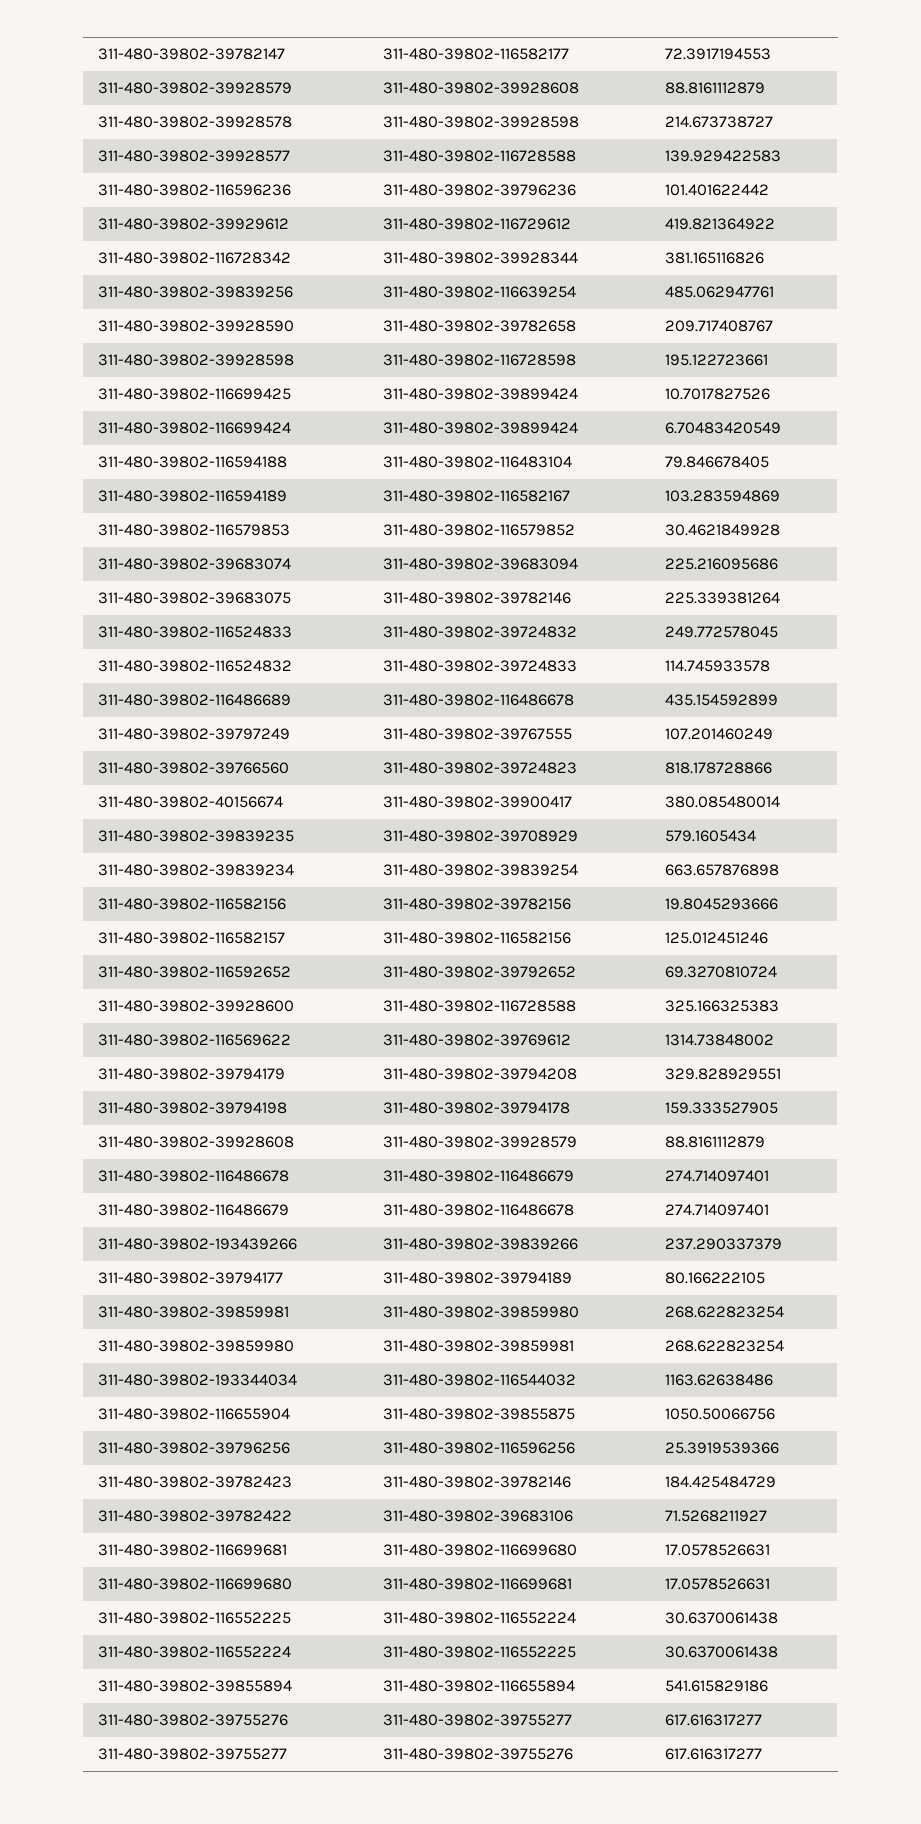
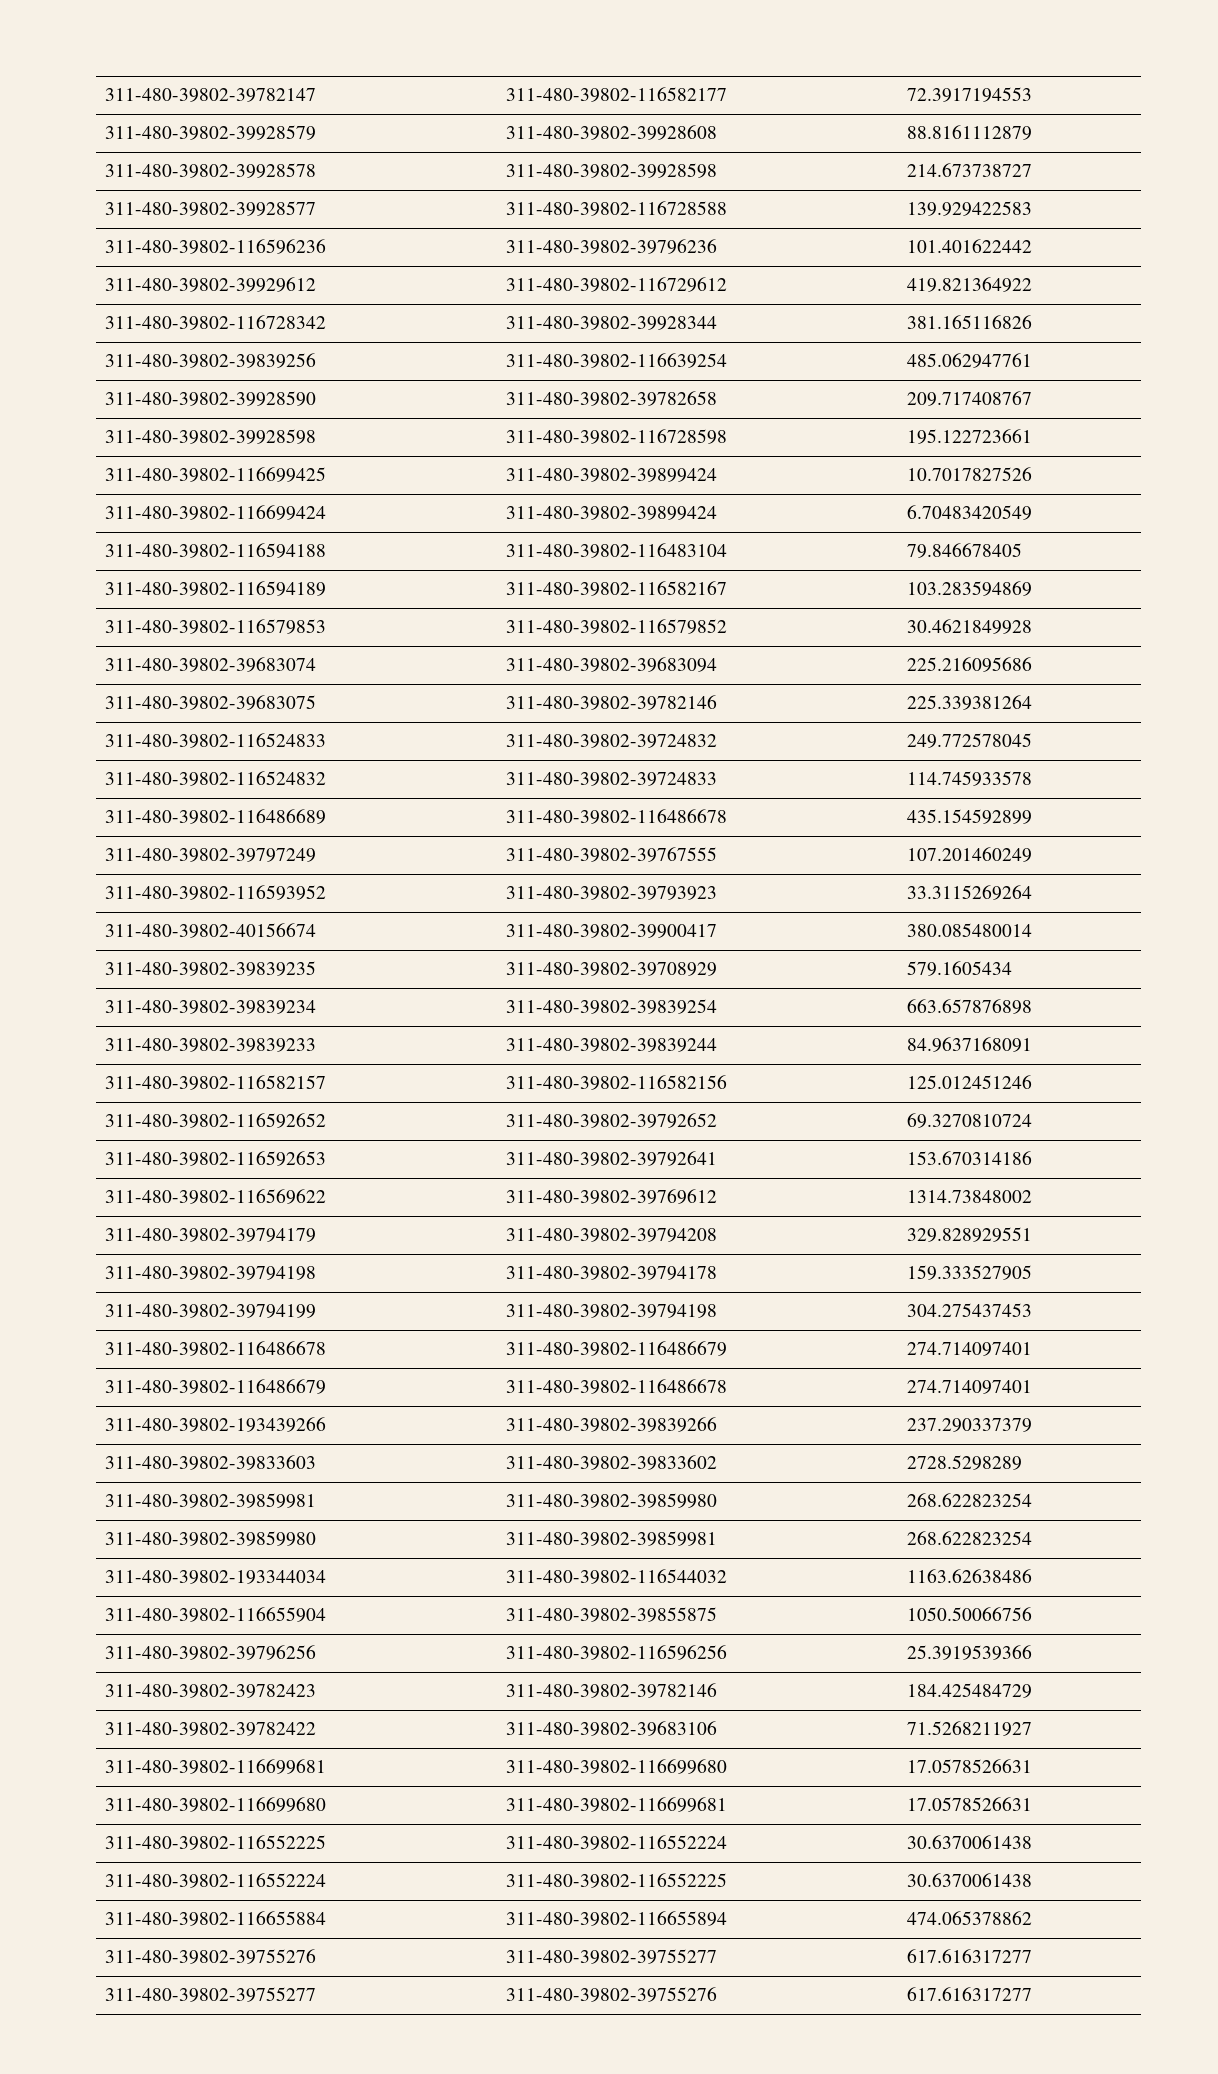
[97,762,289,774] [382,762,577,774] [664,762,772,774] 311-480-39802-39766560 | 311-480-39802-39724823 | 818.178728866 -> [105,885,327,900] [506,886,718,900] [907,885,1033,900] 311-480-39802-116593952 | 311-480-39802-39793923 | 33.3115269264
[97,898,286,910] [382,898,571,910] [664,898,778,910] 311-480-39802-116582156 | 311-480-39802-39782156 | 19.8045293666 -> [105,1038,317,1052] [506,1038,718,1052] [907,1037,1033,1052] 311-480-39802-39839233 | 311-480-39802-39839244 | 84.9637168091
[97,1000,294,1012] [382,1000,576,1012] [664,1000,779,1012] 311-480-39802-39928600 | 311-480-39802-116728588 | 325.166325383 -> [105,1151,327,1166] [506,1151,718,1166] [907,1151,1033,1165] 311-480-39802-116592653 | 311-480-39802-39792641 | 153.670314186
[97,1136,294,1148] [382,1136,577,1148] [664,1136,765,1148] 311-480-39802-39928608 | 311-480-39802-39928579 | 88.8161112879 -> [105,1304,317,1318] [506,1304,718,1318] [907,1303,1033,1317] 311-480-39802-39794199 | 311-480-39802-39794198 | 304.275437453
[97,1272,283,1284] [382,1272,572,1284] [664,1272,765,1284] 311-480-39802-39794177 | 311-480-39802-39794189 | 80.166222105 -> [105,1455,317,1470] [506,1455,718,1470] [907,1455,1023,1470] 311-480-39802-39833603 | 311-480-39802-39833602 | 2728.5298289
[97,1680,292,1692] 311-480-39802-39855894 -> [105,1911,327,1926] 311-480-39802-116655884
[664,1680,768,1692] 541.615829186 -> [907,1911,1033,1925] 474.065378862

